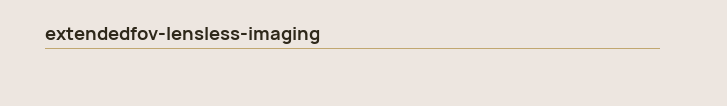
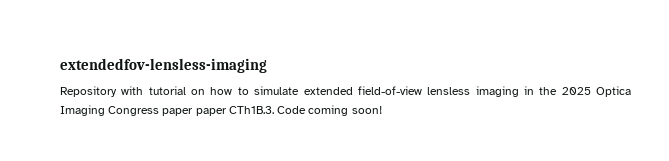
(320, 35) none -> [60,86,631,97] [60,105,382,116] // Repository with tutorial on how to simulate extended field-of-view lensless imaging in the 2025 Optica Imaging Congress paper paper CTh1B.3. Code coming soon!

